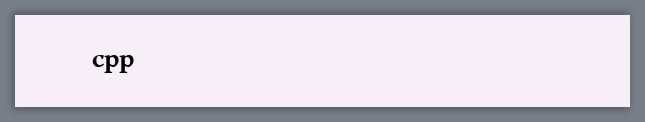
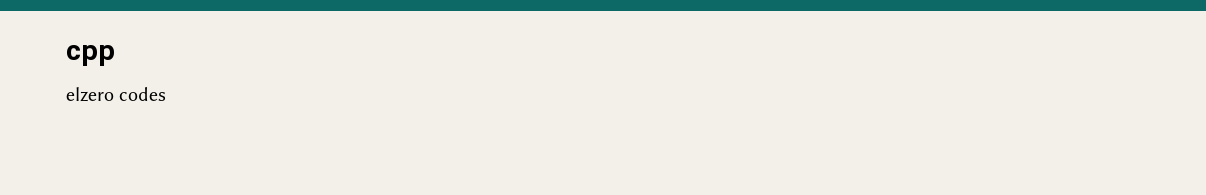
(134, 64) none -> [66,87,167,102] // elzero codes

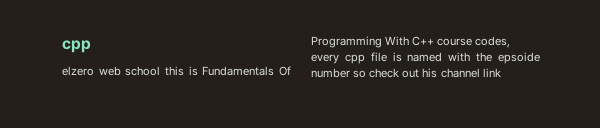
[119,87,167,101] codes -> [98,66,291,76] [311,36,511,48] [311,52,540,64] [311,68,501,78] web school this is Fundamentals Of Programming With C++ course codes, every cpp file is named with the epsoide number so check out his channel link

